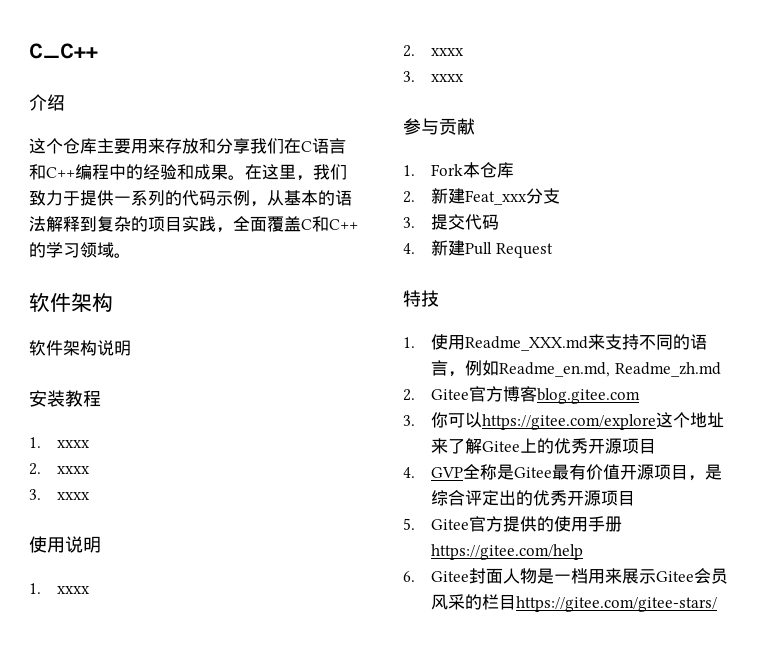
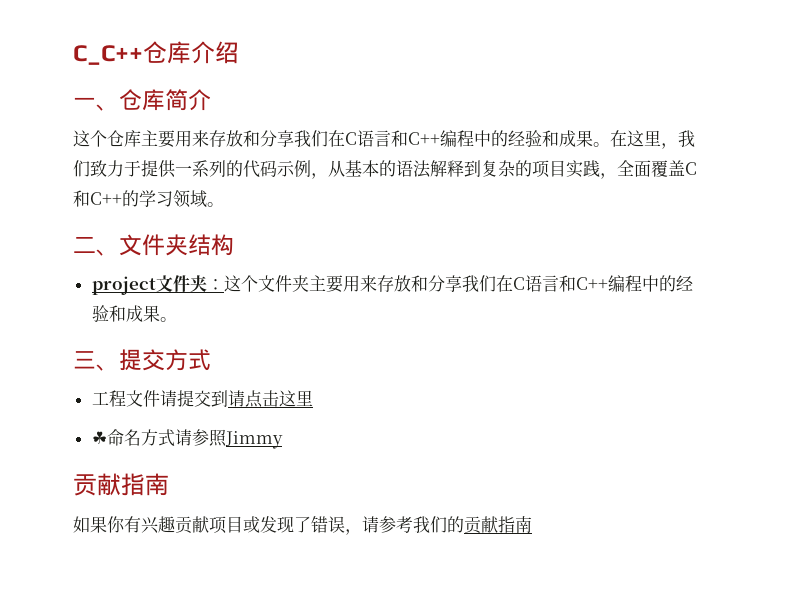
(98, 51) // -> [143,41,191,64] 仓库
(65, 102) none -> [73,89,211,111] // 一、仓库简介
[29,292,113,312] [29,340,131,356] [29,390,101,407] [29,437,91,448] [29,463,91,475] [29,489,91,500] [29,536,101,553] [29,583,91,594] [403,45,465,57] [403,71,465,82] [403,118,475,135] [403,162,515,178] [403,188,561,205] [403,214,500,230] [403,240,553,258] [403,290,439,307] [403,334,708,351] [431,360,721,377] [403,386,641,404] [403,412,725,430] [431,438,657,454] [403,464,723,481] [431,490,636,506] [403,516,623,532] [431,544,584,560] [403,568,729,584] [431,594,718,612] 软件架构 // 软件架构说明 // 安装教程 // 1. xxxx // 2. xxxx // 3. xxxx // 使用说明 // 1. xxxx // 2. xxxx // 3. xxxx // 参与贡献 // 1. Fork本仓库 // 2.新建Feat_xxx分支 // 3.提交代码 // 4.新建Pull Request // 特技 // 1.使用Readme_XXX.md来支持不同的语言，例如Readme_en.md, Readme_zh.md // 2. Gitee官方博客blog.gitee.com // 3.你可以https://gitee.com/explore这个地址来了解Gitee上的优秀开源项目 // 4. GVP全称是Gitee最有价值开源项目，是综合评定出的优秀开源项目 // 5. Gitee官方提供的使用手册https://gitee.com/help // 6. Gitee封面人物是一档用来展示Gitee会员风采的栏目https://gitee.com/gitee-stars/ -> [73,234,234,256] [91,275,693,295] [91,305,177,322] [73,349,211,371] [91,390,313,408] [91,429,283,449] [73,473,169,496] [73,516,532,535] 二、文件夹结构 // project文件夹：这个文件夹主要用来存放和分享我们在C语言和C++编程中的经验和成果。 // 三、提交方式 // 工程文件请提交到请点击这里 // ☘命名方式请参照Jimmy // 贡献指南 // 如果你有兴趣贡献项目或发现了错误，请参考我们的贡献指南

